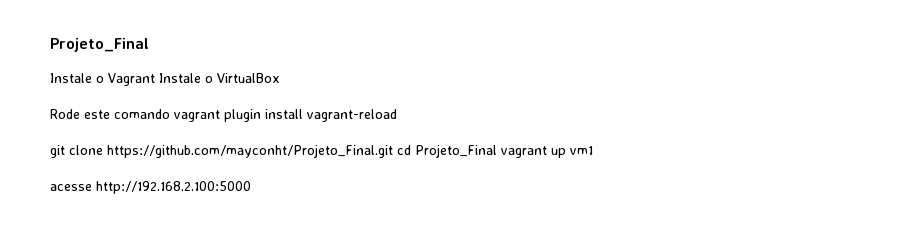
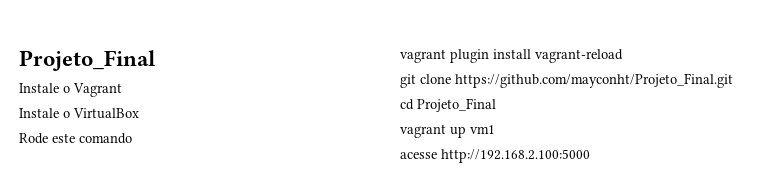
(155, 79) none -> (122, 90) //
(170, 114) none -> (132, 138) //
(393, 151) none -> (733, 80) //
(497, 151) none -> (496, 105) //

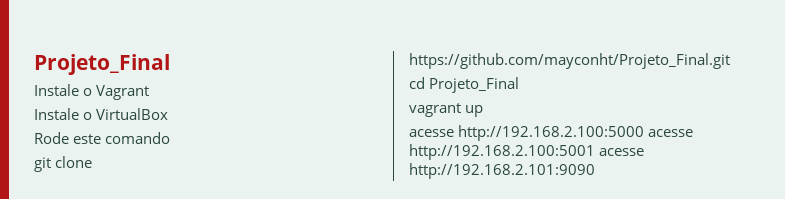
[400,49,623,63] // vagrant plugin install vagrant-reload -> (171, 138) none
[470,125,495,134] vm1 -> (484, 111) none
(590, 156) none -> [648,129,694,137] [409,144,645,160] [409,163,595,179] acesse http://192.168.2.100:5001 acesse http://192.168.2.101:9090

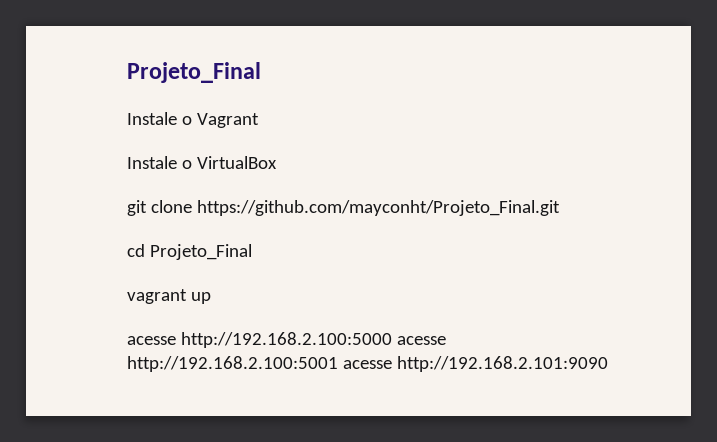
[34,132,171,144] // Rode este comando -> (277, 162) none

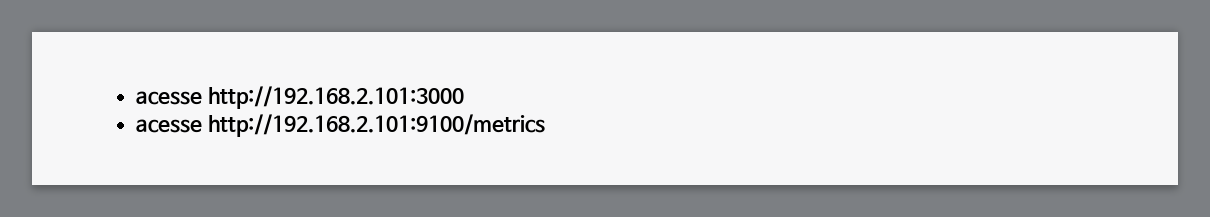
[127,62,261,83] [127,112,259,128] [127,156,277,169] [127,200,560,216] [127,244,252,260] [127,289,211,304] [127,332,446,348] [127,356,608,372] Projeto_Final // Instale o Vagrant // Instale o VirtualBox // git clone https://github.com/mayconht/Projeto_Final.git // cd Projeto_Final // vagrant up // acesse http://192.168.2.100:5000 acesse http://192.168.2.100:5001 acesse http://192.168.2.101:9090 -> [136,86,464,109] [136,114,545,137] acesse http://192.168.2.101:3000 // acesse http://192.168.2.101:9100/metrics

